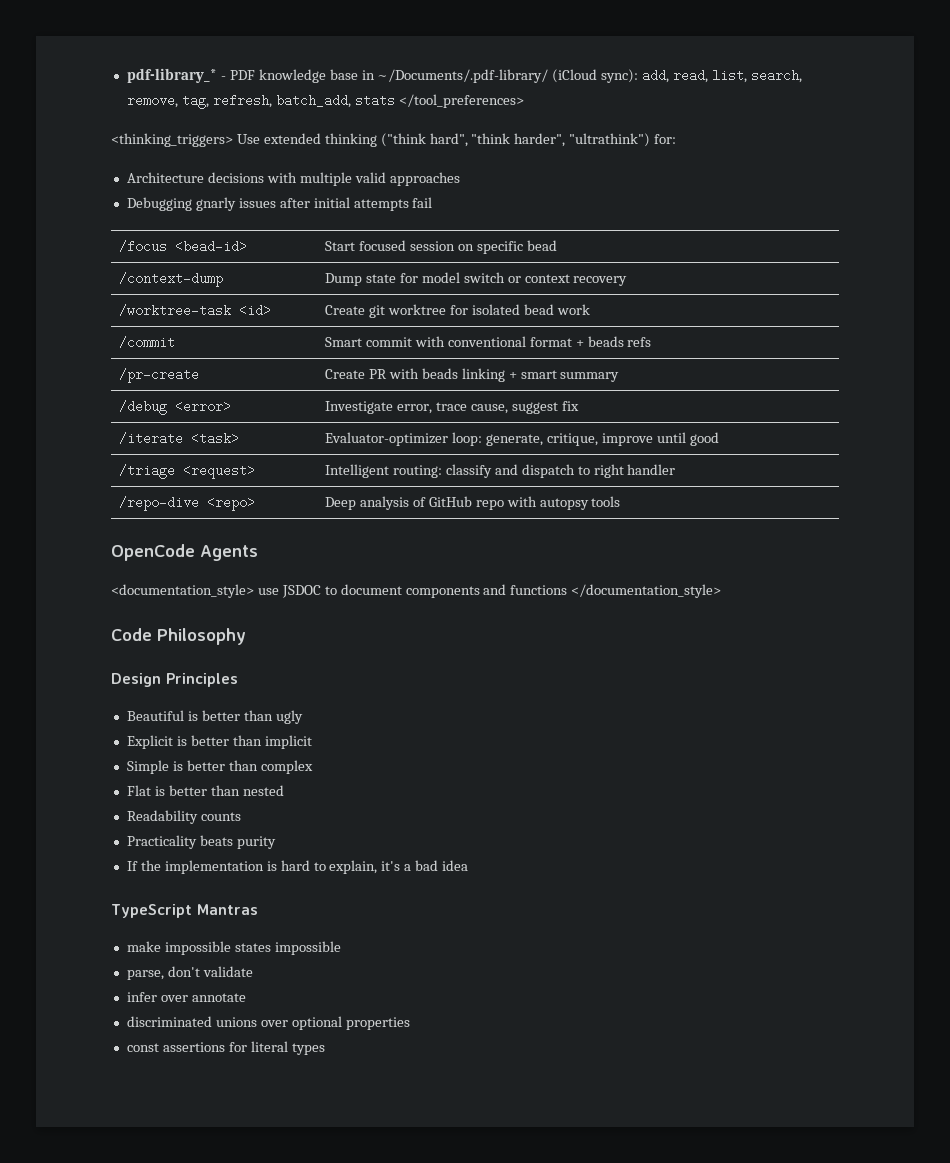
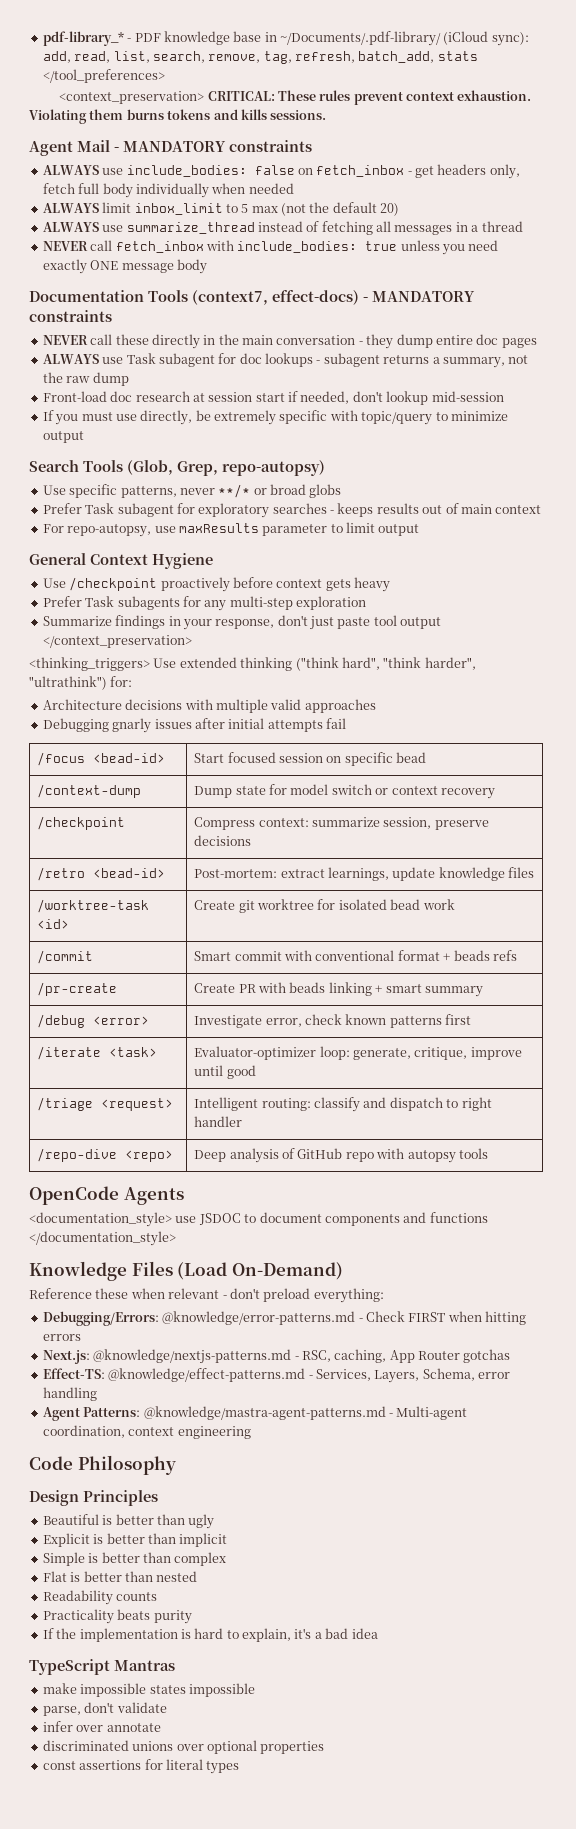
(524, 101) none -> [59,90,532,105] [29,109,327,124] [29,140,312,156] [42,164,520,179] [42,183,294,198] [42,202,400,216] [42,221,523,235] [42,240,499,255] [42,259,207,274] [29,290,475,305] [29,310,112,322] [42,334,537,349] [42,353,529,368] [42,372,129,386] [42,391,504,405] [42,410,508,425] [42,431,84,443] [29,460,325,476] [42,484,342,498] [42,503,542,518] [42,522,420,537] [29,553,213,569] [42,577,390,592] [42,596,366,611] [42,615,442,630] [42,635,192,648] // <context_preservation> CRITICAL: These rules prevent context exhaustion. Violating them burns tokens and kills sessions. // Agent Mail - MANDATORY constraints // ALWAYS use include_bodies: false on fetch_inbox - get headers only, fetch full body individually when needed // ALWAYS limit inbox_limit to 5 max (not the default 20) // ALWAYS use summarize_thread instead of fetching all messages in a thread // NEVER call fetch_inbox with include_bodies: true unless you need exactly ONE message body // Documentation Tools (context7, effect-docs) - MANDATORY constraints // NEVER call these directly in the main conversation - they dump entire doc pages // ALWAYS use Task subagent for doc lookups - subagent returns a summary, not the raw dump // Front-load doc research at session start if needed, don't lookup mid-session // If you must use directly, be extremely specific with topic/query to minimize output // Search Tools (Glob, Grep, repo-autopsy) // Use specific patterns, never **/* or broad globs // Prefer Task subagent for exploratory searches - keeps results out of main context // For repo-autopsy, use maxResults parameter to limit output // General Context Hygiene // Use /checkpoint proactively before context gets heavy // Prefer Task subagents for any multi-step exploration // Summarize findings in your response, don't just paste tool output </context_preservation>
(628, 281) none -> [37,816,126,830] [194,817,489,830] [194,835,252,846] [37,867,166,881] [194,867,535,881] // /checkpoint | Compress context: summarize session, preserve decisions // /retro <bead-id> | Post-mortem: extract learnings, update knowledge files
[435,401,579,414] trace cause, suggest fix -> [304,1014,472,1028] check known patterns first
(722, 591) none -> [29,1261,343,1281] [29,1288,384,1303] [42,1311,526,1326] [42,1334,81,1341] [42,1349,511,1364] [42,1368,510,1383] [42,1387,97,1401] [42,1406,468,1421] [42,1425,251,1439] // Knowledge Files (Load On-Demand) // Reference these when relevant - don't preload everything: // Debugging/Errors: @knowledge/error-patterns.md - Check FIRST when hitting errors // Next.js: @knowledge/nextjs-patterns.md - RSC, caching, App Router gotchas // Effect-TS: @knowledge/effect-patterns.md - Services, Layers, Schema, error handling // Agent Patterns: @knowledge/mastra-agent-patterns.md - Multi-agent coordination, context engineering

